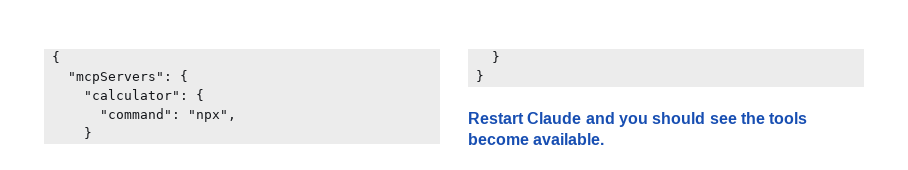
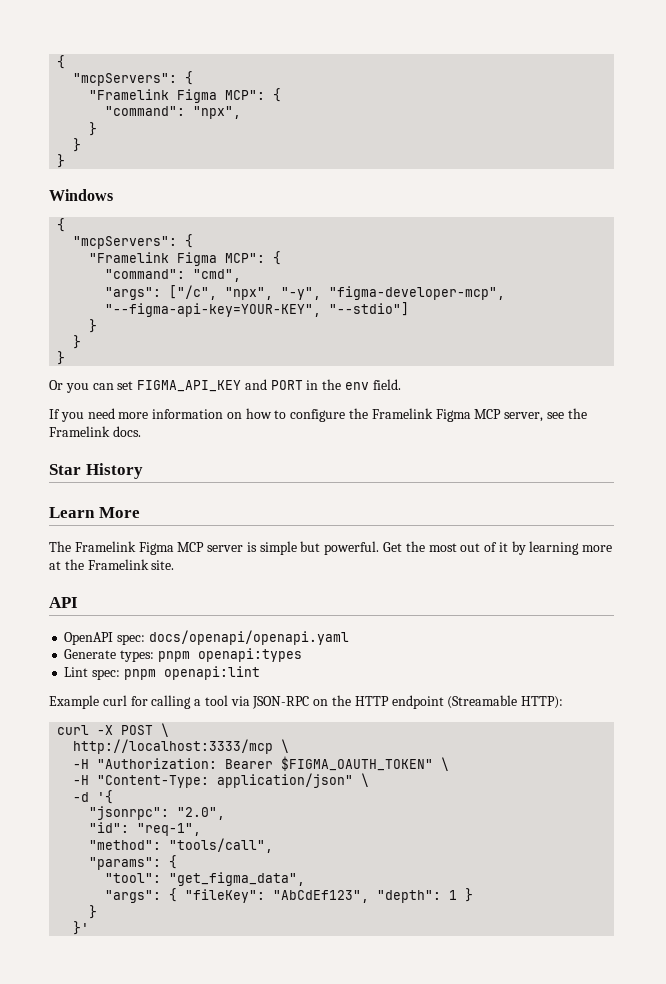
[52,51,61,63] [68,70,189,84] [84,89,189,100] { // "mcpServers": { // "calculator": -> [57,55,66,69] [73,71,194,86] [89,89,266,103] { // "mcpServers": { // "Framelink Figma MCP":
[468,112,808,127] [468,133,605,145] Restart Claude and you should see the tools become available. -> [49,189,113,201] [57,218,66,232] [73,234,194,249] [89,251,282,266] [105,269,242,282] [105,285,506,300] [105,302,410,317] [89,319,98,333] [73,335,82,349] [57,351,66,365] [49,379,401,393] [49,408,587,422] [49,426,141,437] [49,463,143,479] [49,507,140,518] [49,541,613,555] [49,559,175,570] [49,597,78,608] [64,630,349,645] [64,648,302,662] [64,666,260,680] [49,695,564,709] [57,723,170,737] [73,739,290,754] [73,756,450,771] [73,773,370,788] [73,790,114,804] [89,806,226,820] [89,822,202,836] [89,838,274,853] [89,855,178,870] [105,872,306,886] [105,888,474,903] [89,905,98,919] [73,921,90,935] Windows // { // "mcpServers": { // "Framelink Figma MCP": { // "command": "cmd", // "args": ["/c", "npx", "-y", "figma-developer-mcp", "--figma-api-key=YOUR-KEY", "--stdio"] // } // } // } // Or you can set FIGMA_API_KEY and PORT in the env field. // If you need more information on how to configure the Framelink Figma MCP server, see the Framelink docs. // Star History // Learn More // The Framelink Figma MCP server is simple but powerful. Get the most out of it by learning more at the Framelink site. // API // OpenAPI spec: docs/openapi/openapi.yaml // Generate types: pnpm openapi:types // Lint spec: pnpm openapi:lint // Example curl for calling a tool via JSON-RPC on the HTTP endpoint (Streamable HTTP): // curl -X POST \ // http://localhost:3333/mcp \ // -H "Authorization: Bearer $FIGMA_OAUTH_TOKEN" \ // -H "Content-Type: application/json" \ // -d '{ // "jsonrpc": "2.0", // "id": "req-1", // "method": "tools/call", // "params": { // "tool": "get_figma_data", // "args": { "fileKey": "AbCdEf123", "depth": 1 } // } // }'

